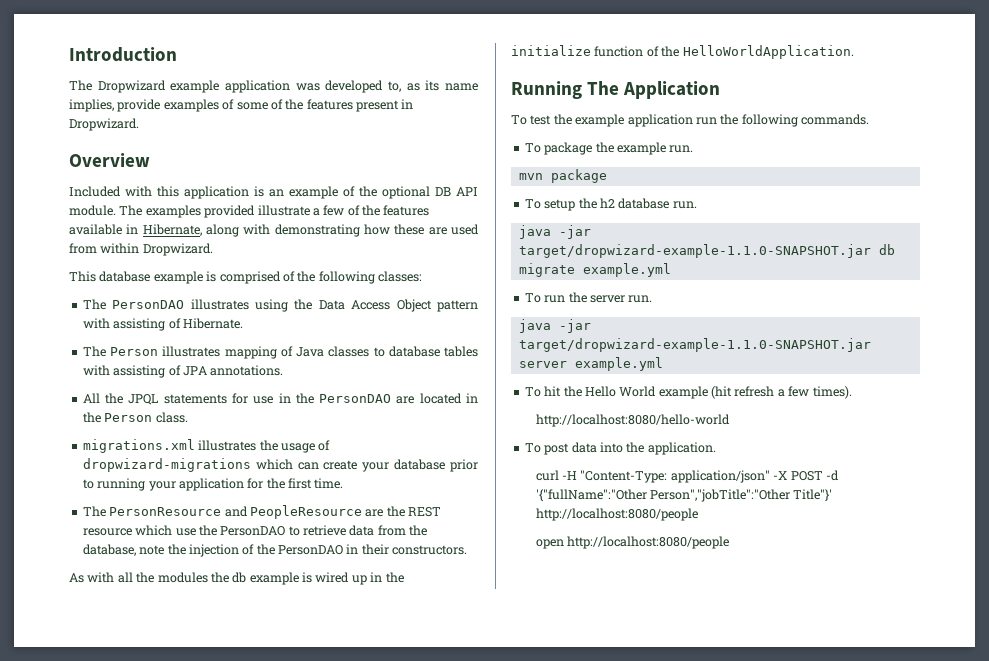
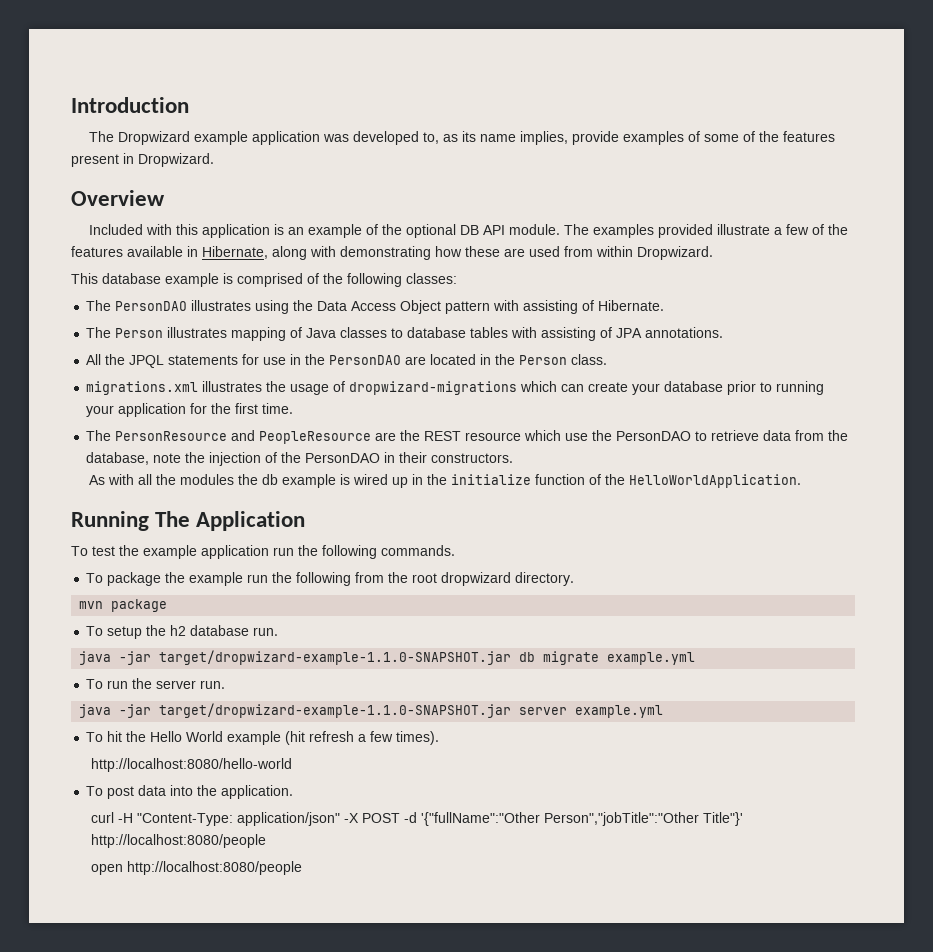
[669,145,694,153] run. -> [247,572,575,586] run the following from the root dropwizard directory.

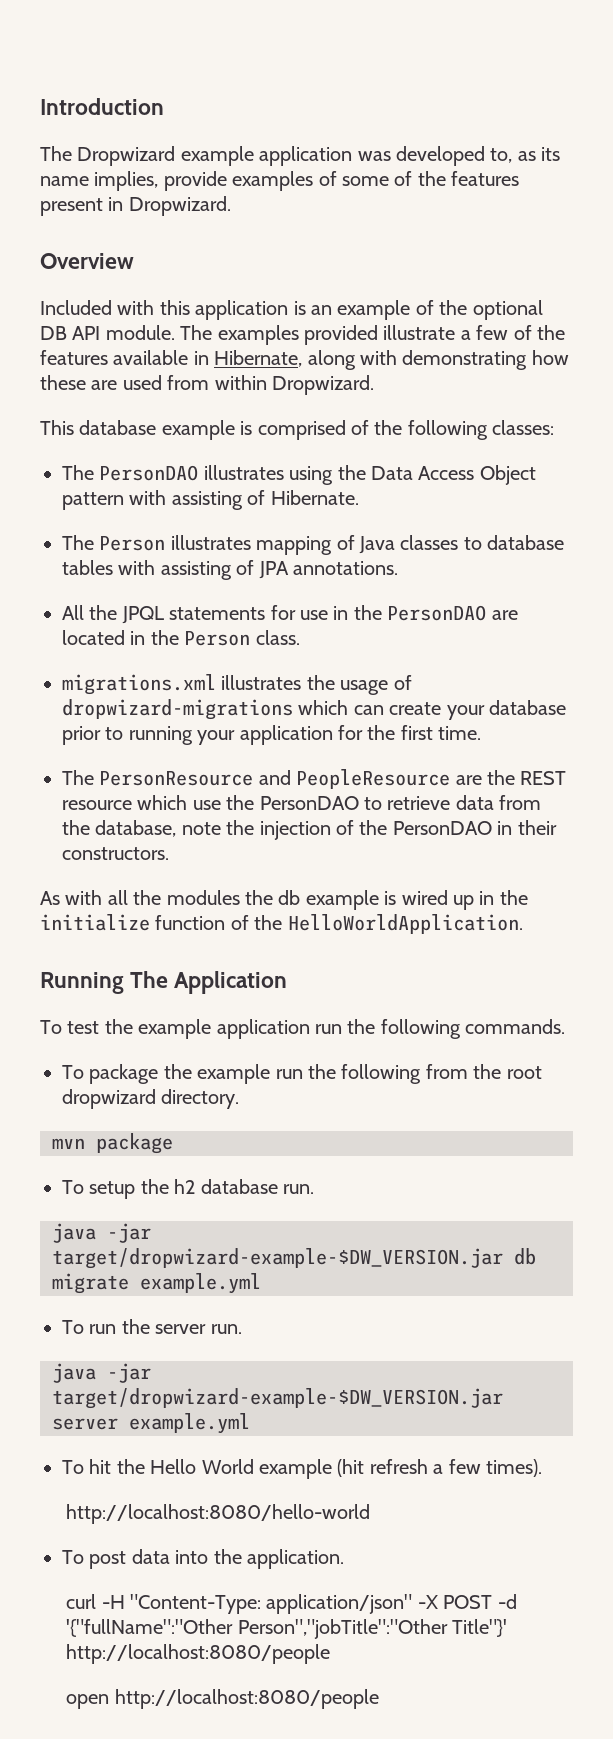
[159,650,512,665] target/dropwizard-example-1.1.0-SNAPSHOT.jar -> [52,1248,503,1269] target/dropwizard-example-$DW_VERSION.jar
[159,703,512,718] target/dropwizard-example-1.1.0-SNAPSHOT.jar -> [52,1388,503,1409] target/dropwizard-example-$DW_VERSION.jar

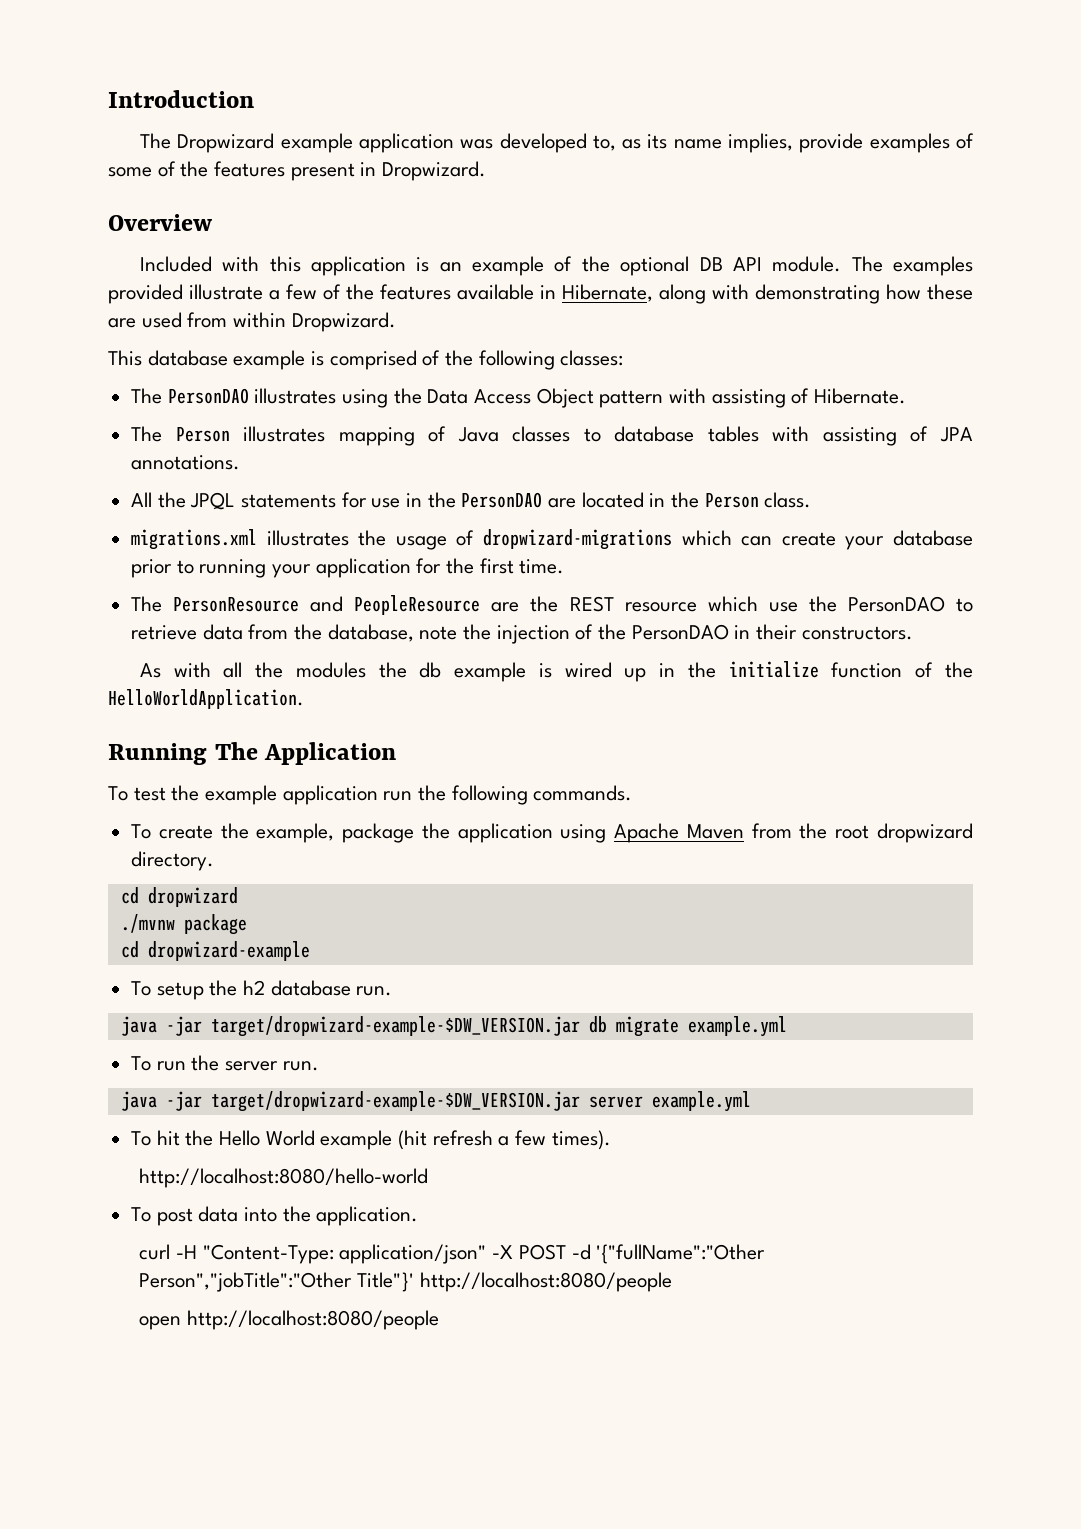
[89,1064,422,1084] package the example run the following -> [158,823,744,843] create the example, package the application using Apache Maven
[52,1133,173,1154] mvn package -> [120,887,238,907] [120,914,247,935] [120,941,310,961] cd dropwizard // ./mvnw package // cd dropwizard-example

